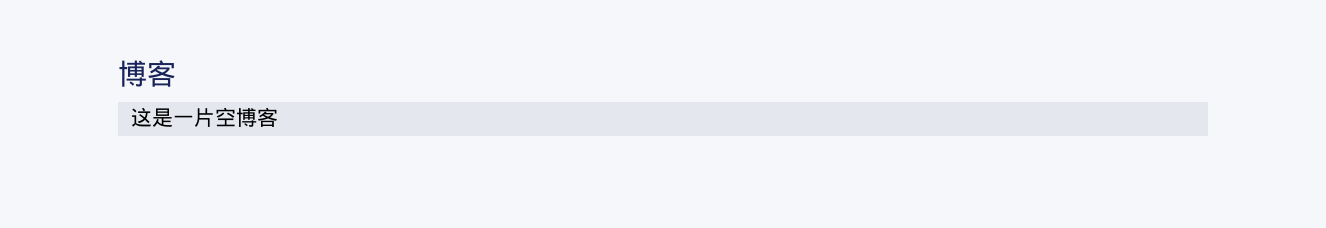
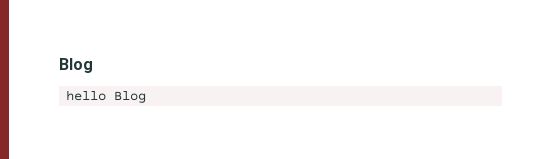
[118,60,176,87] [130,107,278,127] 博客 // 这是一片空博客 -> [59,58,93,73] [65,90,146,103] Blog // hello Blog

